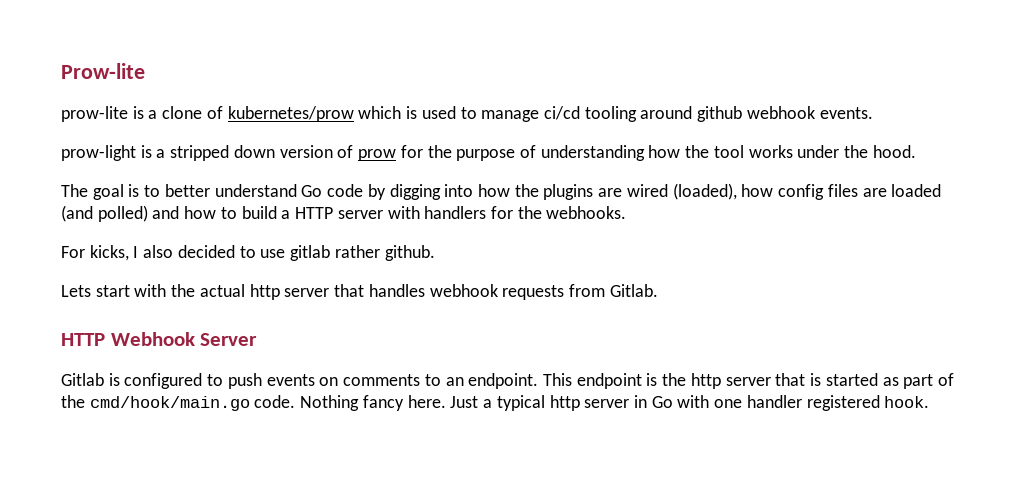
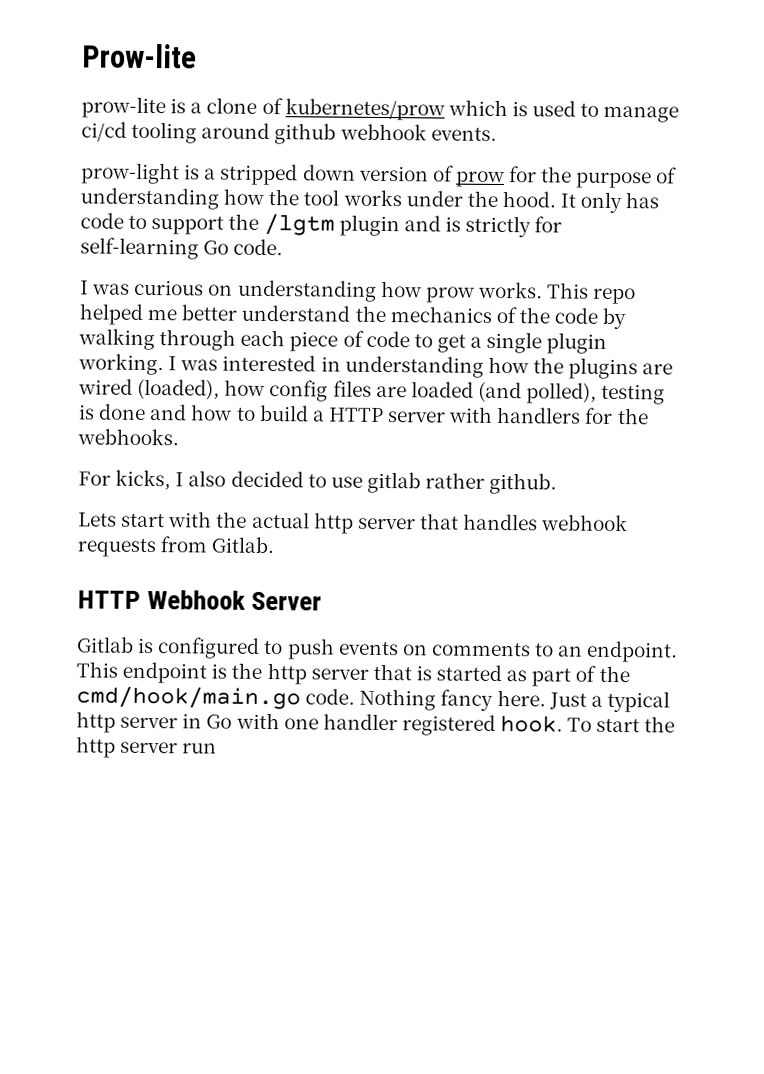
[61,184,474,200] // The goal is to better understand Go code by digging into -> [560,191,660,214] [80,212,563,238] [80,237,284,260] [80,279,637,305] [79,303,627,330] [78,328,608,354] [78,353,484,378] It only has code to support the /lgtm plugin and is strictly for self-learning Go code. // I was curious on understanding how prow works. This repo helped me better understand the mechanics of the code by walking through each piece of code to get a single plugin working. I was interested in understanding
[97,205,148,222] polled) -> [526,382,666,405] [78,403,147,420] polled), testing is done
(930, 402) none -> [567,716,676,733] [76,736,218,758] To start the http server run

